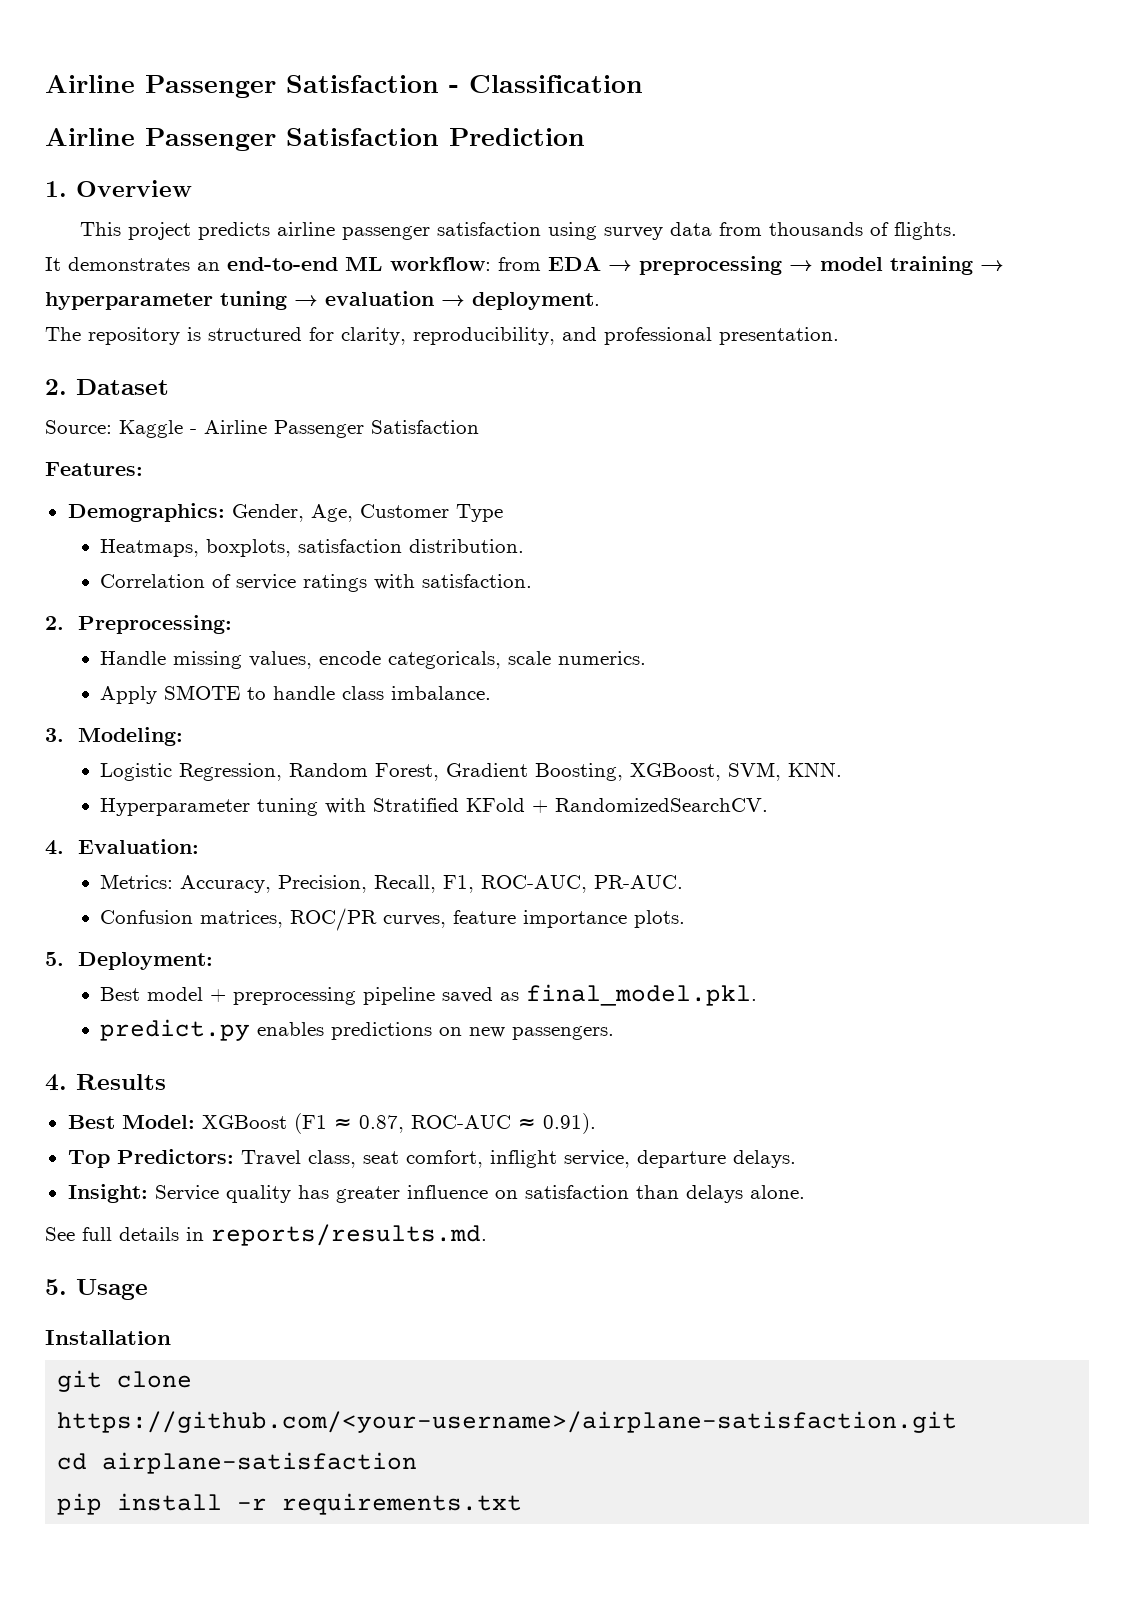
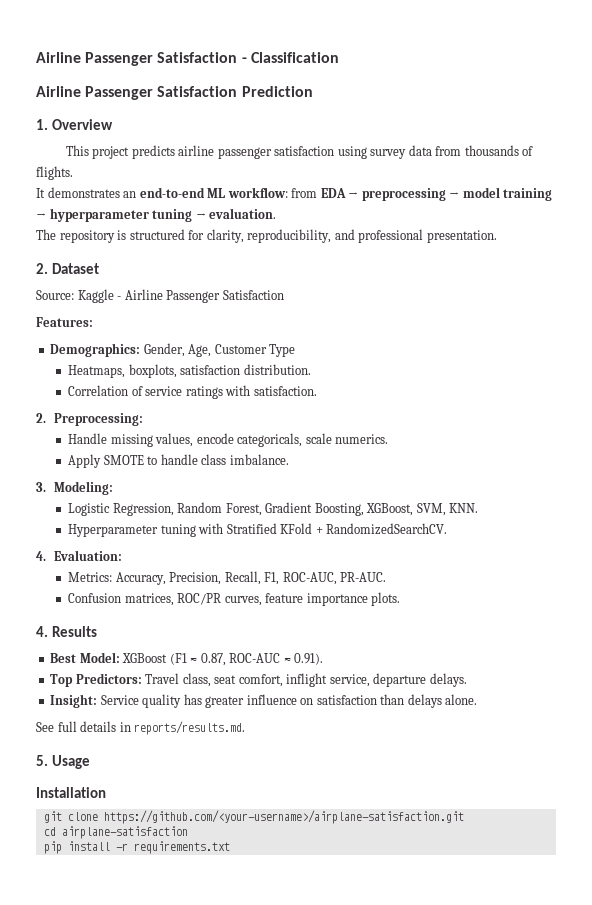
[325,291,600,310] evaluation → deployment. -> [209,208,277,219] evaluation.
[45,952,213,970] [100,984,758,1006] [100,1019,615,1041] // 5. Deployment: // Best model + preprocessing pipeline saved as final_model.pkl. // predict.py enables predictions on new passengers. -> (401, 599) none

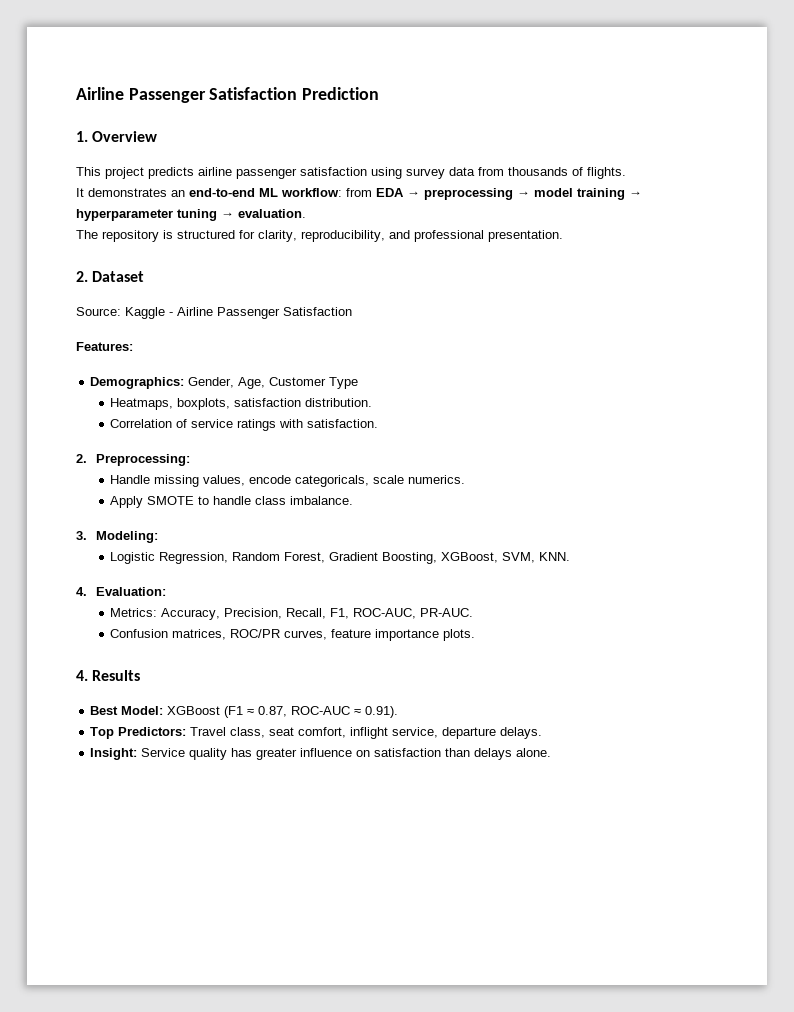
[36,52,339,66] [36,86,238,100] Airline Passenger Satisfaction - Classification // Airline Passenger Satisfaction -> [76,87,298,103] Airline Passenger Satisfaction
[67,523,448,537] // Hyperparameter tuning with Stratified KFold + RandomizedSearchCV. -> (571, 556) none
[36,721,246,735] [36,755,91,769] [36,787,106,798] [43,810,464,824] [43,826,188,839] [43,841,230,854] // See full details in reports/results.md. // 5. Usage // Installation // git clone https://github.com/<your-username>/airplane-satisfaction.git // cd airplane-satisfaction // pip install -r requirements.txt -> (552, 752) none

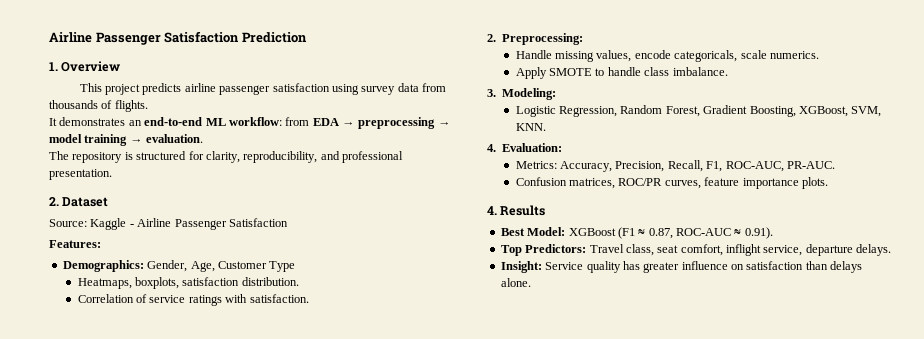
[76,209,234,221] hyperparameter tuning → -> (143, 141) none

